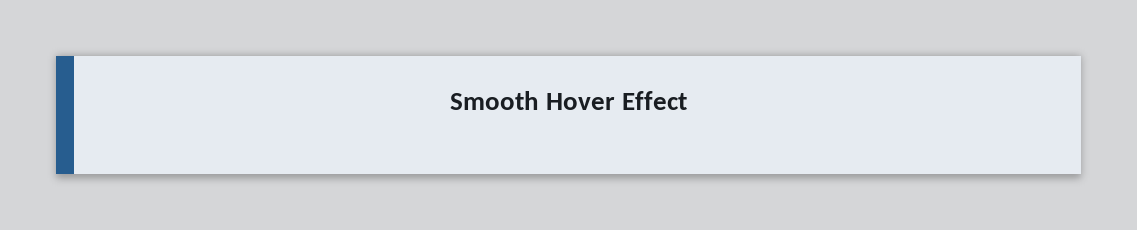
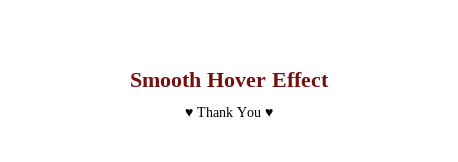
(687, 100) none -> [185,107,273,117] // ♥ Thank You ♥

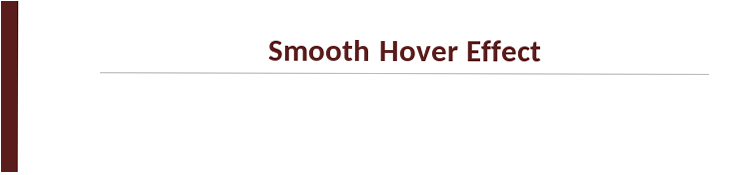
[185,107,273,117] // ♥ Thank You ♥ -> (542, 51) none

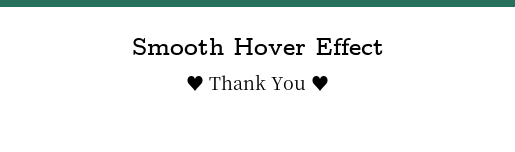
(542, 51) none -> [186,74,329,91] // ♥ Thank You ♥

